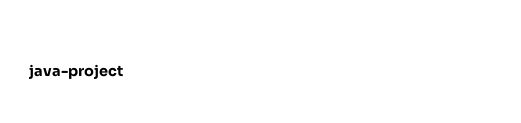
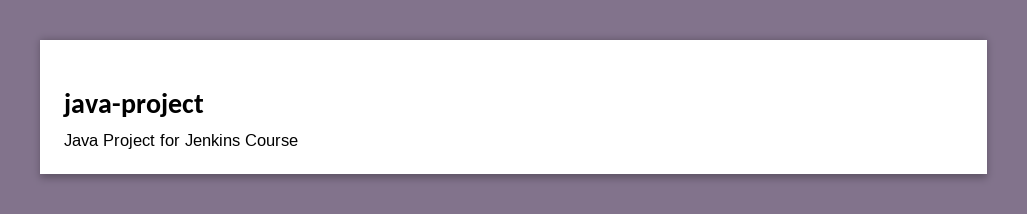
(123, 71) none -> [64,134,298,149] // Java Project for Jenkins Course

